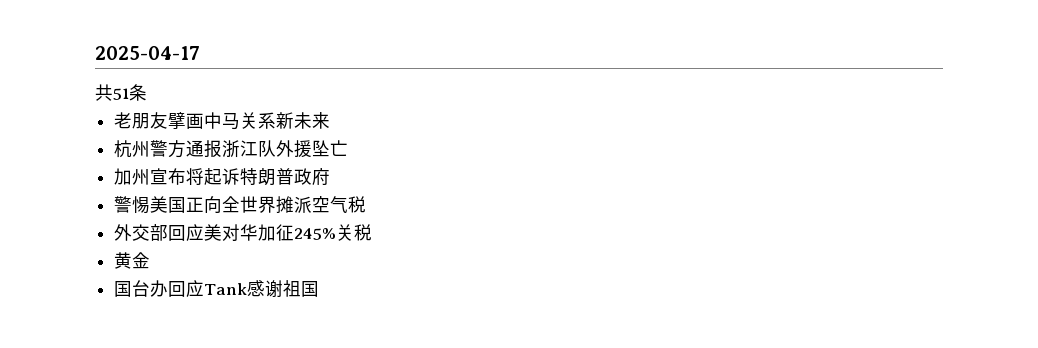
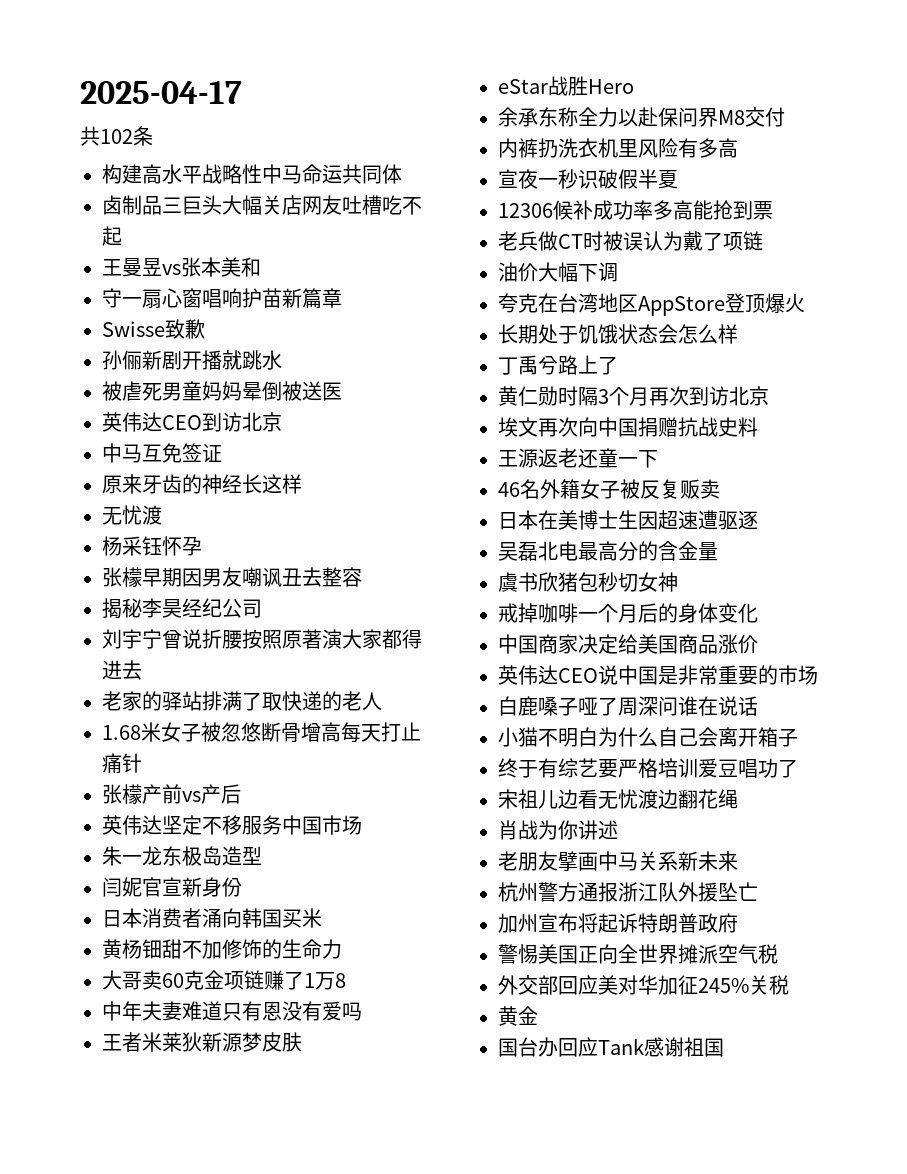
[113,88,129,100] 51 -> [100,129,133,144] 102
(147, 92) none -> [102,164,402,184] [102,195,422,215] [102,226,122,246] [102,257,261,277] [102,288,342,309] [102,319,205,339] [102,350,282,370] [102,381,342,401] [102,412,282,432] [102,443,222,463] [102,474,302,494] [102,505,162,525] [102,536,202,556] [102,567,362,587] [102,598,262,619] [102,629,422,649] [102,660,142,680] [102,691,382,711] [102,722,421,743] [102,753,142,774] [102,784,241,804] [102,815,362,835] [102,846,262,866] [102,877,242,897] [102,908,322,928] [102,939,342,959] [102,970,346,990] [102,1001,362,1021] [102,1032,302,1052] [498,76,634,96] [498,107,785,127] [498,138,738,158] [498,169,678,189] [498,200,773,220] [498,231,763,251] [498,262,618,282] [498,293,805,316] [498,324,738,344] [498,355,618,375] [498,386,769,406] [498,417,758,437] [498,448,658,468] [498,479,720,499] [498,510,758,530] [498,541,718,561] [498,572,678,592] [498,603,758,623] [498,634,758,654] [498,665,818,685] [498,696,758,716] [498,727,798,747] [498,758,798,778] [498,789,738,809] [498,820,618,840] // 构建高水平战略性中马命运共同体 // 卤制品三巨头大幅关店网友吐槽吃不起 // 王曼昱vs张本美和 // 守一扇心窗唱响护苗新篇章 // Swisse致歉 // 孙俪新剧开播就跳水 // 被虐死男童妈妈晕倒被送医 // 英伟达CEO到访北京 // 中马互免签证 // 原来牙齿的神经长这样 // 无忧渡 // 杨采钰怀孕 // 张檬早期因男友嘲讽丑去整容 // 揭秘李昊经纪公司 // 刘宇宁曾说折腰按照原著演大家都得进去 // 老家的驿站排满了取快递的老人 // 1.68米女子被忽悠断骨增高每天打止痛针 // 张檬产前vs产后 // 英伟达坚定不移服务中国市场 // 朱一龙东极岛造型 // 闫妮官宣新身份 // 日本消费者涌向韩国买米 // 黄杨钿甜不加修饰的生命力 // 大哥卖60克金项链赚了1万8 // 中年夫妻难道只有恩没有爱吗 // 王者米莱狄新源梦皮肤 // eStar战胜Hero // 余承东称全力以赴保问界M8交付 // 内裤扔洗衣机里风险有多高 // 宣夜一秒识破假半夏 // 12306候补成功率多高能抢到票 // 老兵做CT时被误认为戴了项链 // 油价大幅下调 // 夸克在台湾地区AppStore登顶爆火 // 长期处于饥饿状态会怎么样 // 丁禹兮路上了 // 黄仁勋时隔3个月再次到访北京 // 埃文再次向中国捐赠抗战史料 // 王源返老还童一下 // 46名外籍女子被反复贩卖 // 日本在美博士生因超速遭驱逐 // 吴磊北电最高分的含金量 // 虞书欣猪包秒切女神 // 戒掉咖啡一个月后的身体变化 // 中国商家决定给美国商品涨价 // 英伟达CEO说中国是非常重要的市场 // 白鹿嗓子哑了周深问谁在说话 // 小猫不明白为什么自己会离开箱子 // 终于有综艺要严格培训爱豆唱功了 // 宋祖儿边看无忧渡边翻花绳 // 肖战为你讲述

